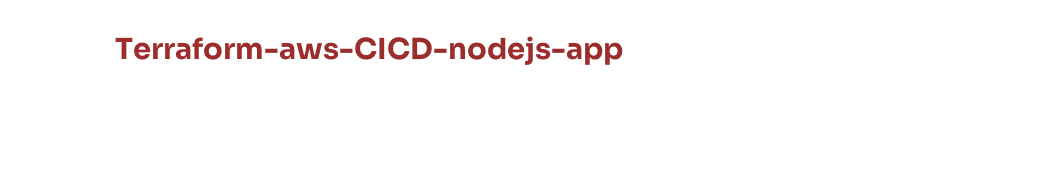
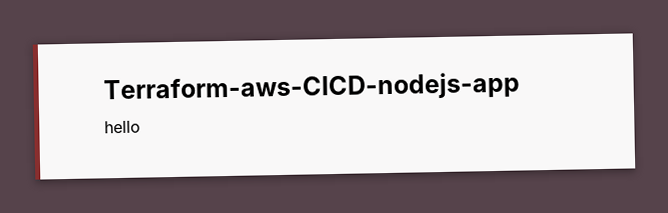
(623, 50) none -> [104,120,141,134] // hello

